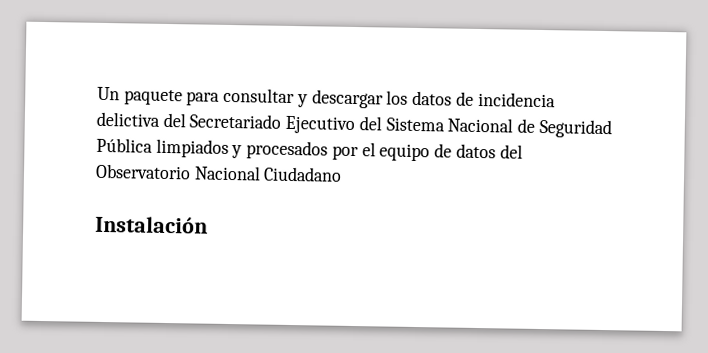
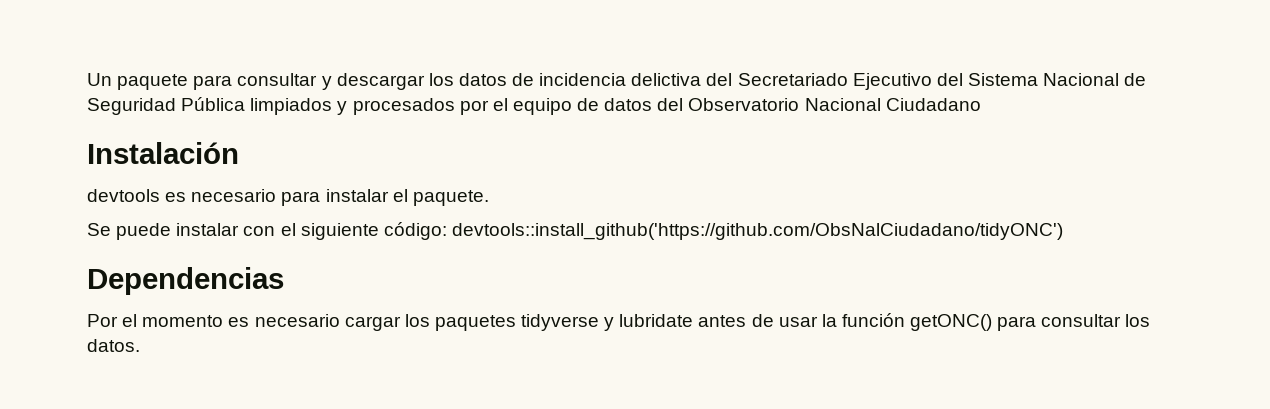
(208, 224) none -> [87,189,489,206] [87,222,1063,240] [87,267,284,295] [87,313,1151,331] [87,339,140,352] // devtools es necesario para instalar el paquete. // Se puede instalar con el siguiente código: devtools::install_github('https://github.com/ObsNalCiudadano/tidyONC') // Dependencias // Por el momento es necesario cargar los paquetes tidyverse y lubridate antes de usar la función getONC() para consultar los datos.

